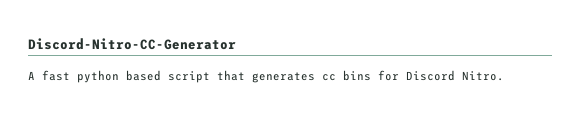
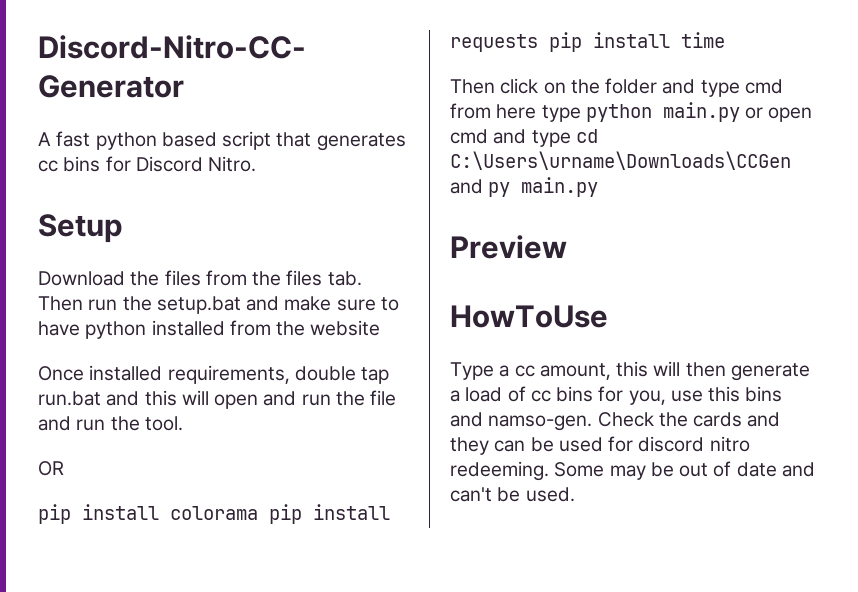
(504, 76) none -> [38,214,123,243] [38,270,362,286] [38,296,399,314] [38,320,381,339] [38,365,390,384] [38,390,397,409] [38,416,183,431] [38,461,64,476] [38,504,390,524] [450,32,725,52] [450,78,783,97] [450,102,813,122] [450,129,598,147] [450,151,791,170] [450,177,599,197] [450,235,567,259] [450,305,608,328] [450,361,810,381] [450,386,783,405] [450,412,781,431] [450,436,750,455] [450,461,815,481] [450,487,575,502] // Setup // Download the files from the files tab. Then run the setup.bat and make sure to have python installed from the website // Once installed requirements, double tap run.bat and this will open and run the file and run the tool. // OR // pip install colorama pip install requests pip install time // Then click on the folder and type cmd from here type python main.py or open cmd and type cd C:\Users\urname\Downloads\CCGen and py main.py // Preview // HowToUse // Type a cc amount, this will then generate a load of cc bins for you, use this bins and namso-gen. Check the cards and they can be used for discord nitro redeeming. Some may be out of date and can't be used.

